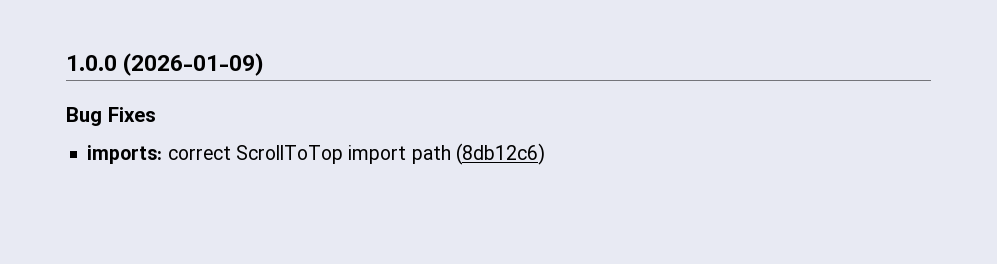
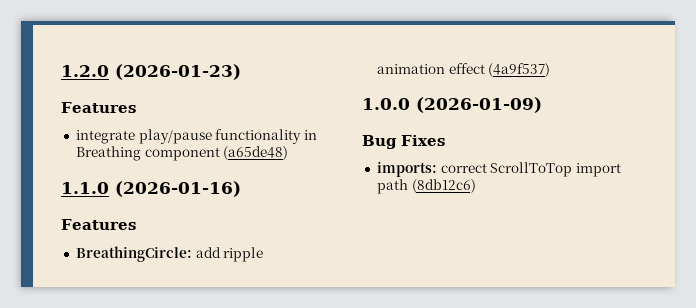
(66, 63) none -> [61,64,241,80] [61,102,136,113] [75,129,317,144] [75,146,289,161] [61,181,241,197] [61,219,136,230] [75,246,264,262] [376,63,551,77] 1.2.0 (2026-01-23) // Features // integrate play/pause functionality in Breathing component (a65de48) // 1.1.0 (2026-01-16) // Features // BreathingCircle: add ripple animation effect (4a9f537) //

